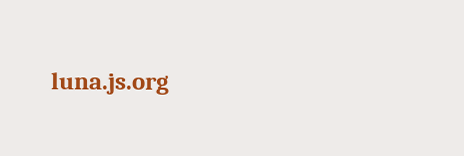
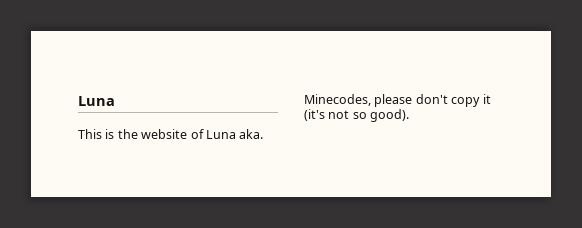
[50,72,170,95] luna.js.org -> [78,96,115,106] [78,129,264,139] [304,94,491,107] [304,109,410,122] Luna // This is the website of Luna aka. Minecodes, please don't copy it (it's not so good).

